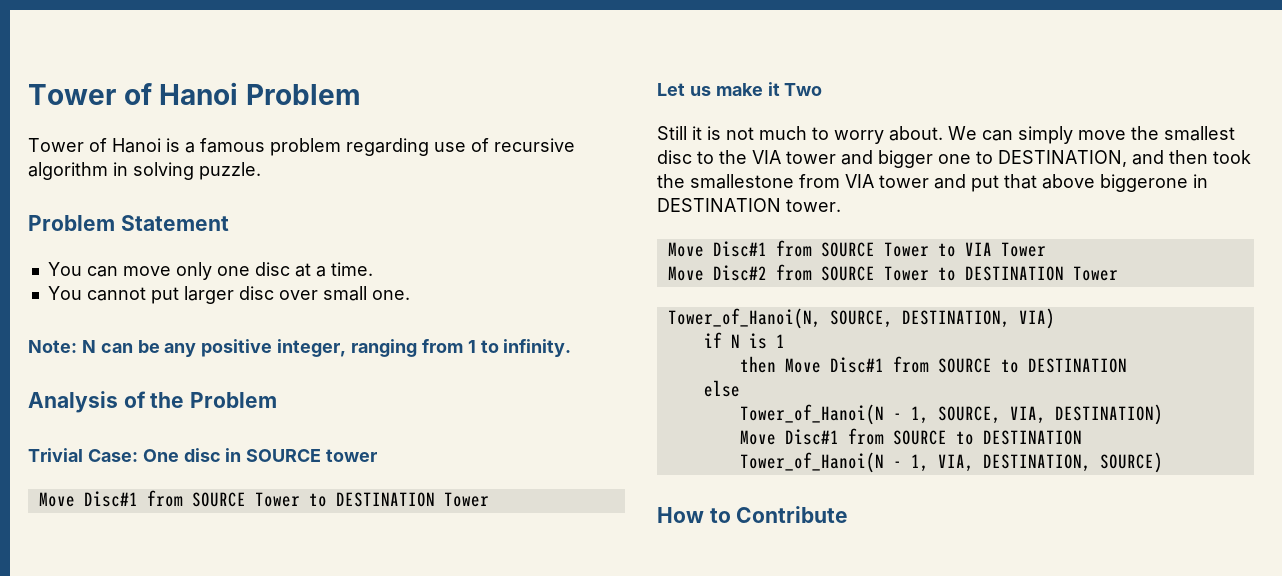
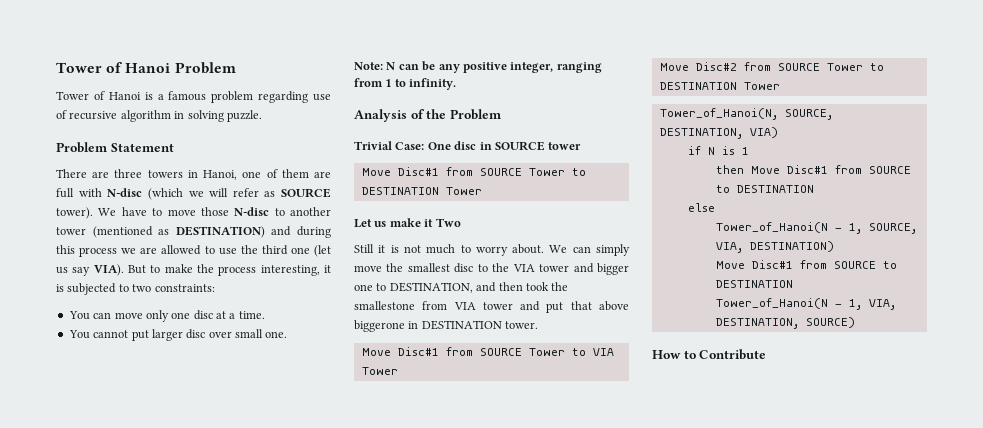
(229, 223) none -> [56,169,331,180] [56,188,331,200] [56,207,331,219] [56,226,331,238] [56,245,331,257] [56,264,331,276] [56,283,215,295] // There are three towers in Hanoi, one of them are full with N-disc (which we will refer as SOURCE tower). We have to move those N-disc to another tower (mentioned as DESTINATION) and during this process we are allowed to use the third one (let us say VIA). But to make the process interesting, it is subjected to two constraints:

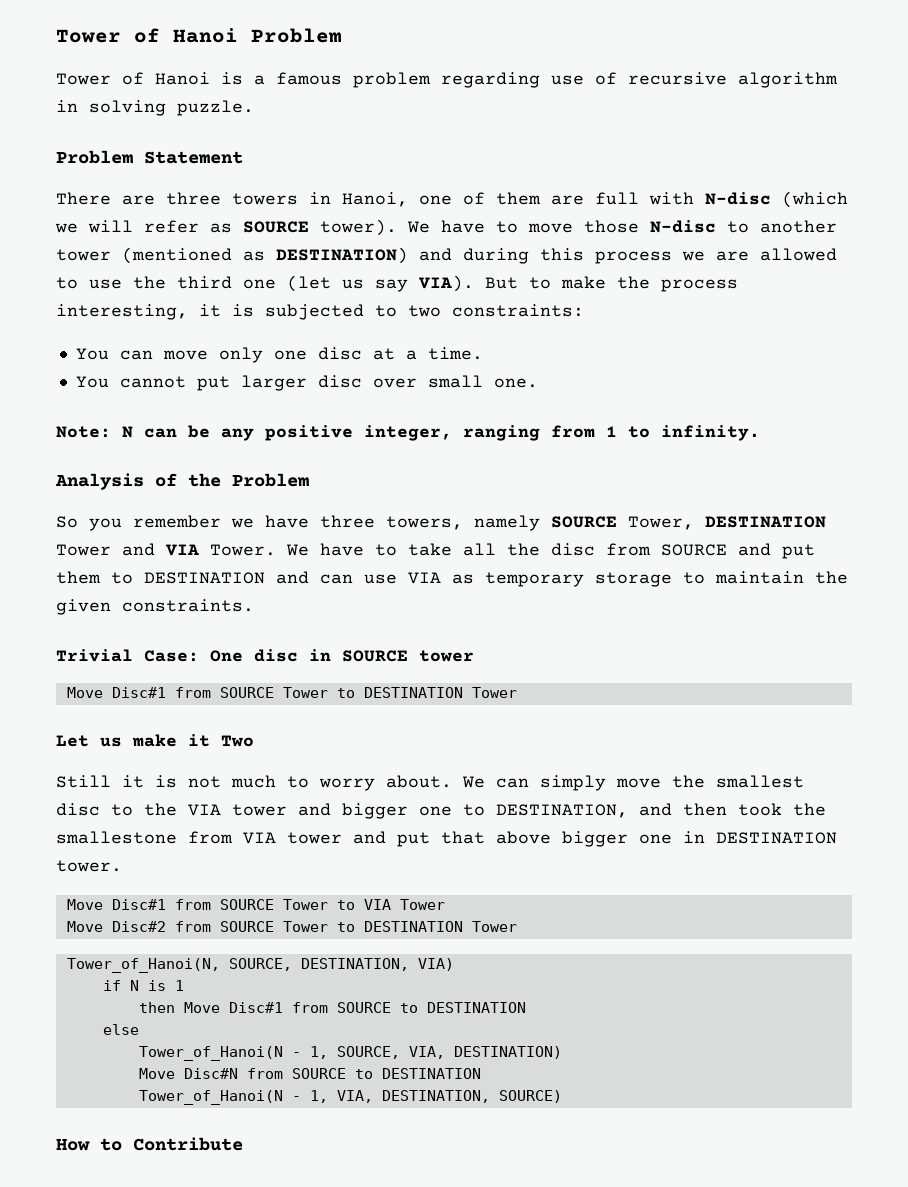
(502, 114) none -> [56,515,826,531] [56,543,815,559] [56,571,848,587] [56,599,254,615] // So you remember we have three towers, namely SOURCE Tower, DESTINATION Tower and VIA Tower. We have to take all the disc from SOURCE and put them to DESTINATION and can use VIA as temporary storage to maintain the given constraints.
[354,320,405,332] biggerone -> [562,831,672,847] bigger one
[751,260,793,269] Disc#1 -> [183,1068,238,1079] Disc#N

